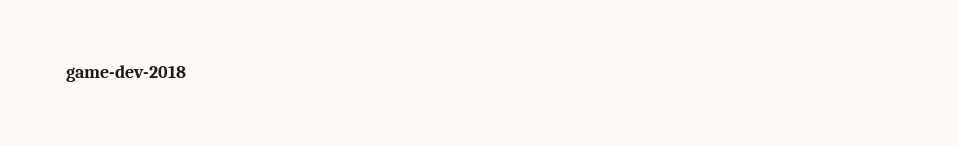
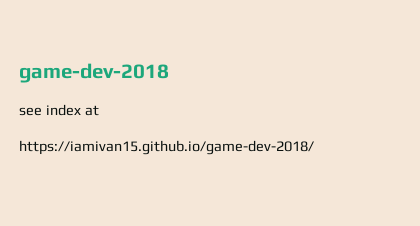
(186, 73) none -> [19,104,99,116] [19,140,314,155] // see index at // https://iamivan15.github.io/game-dev-2018/

